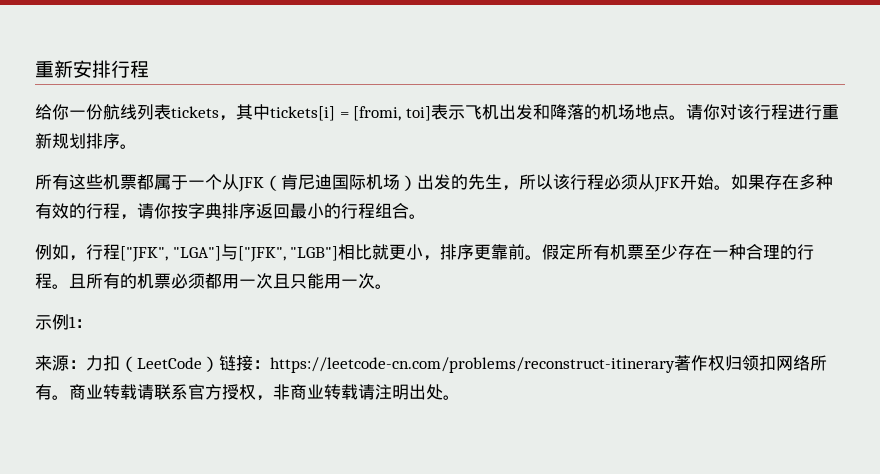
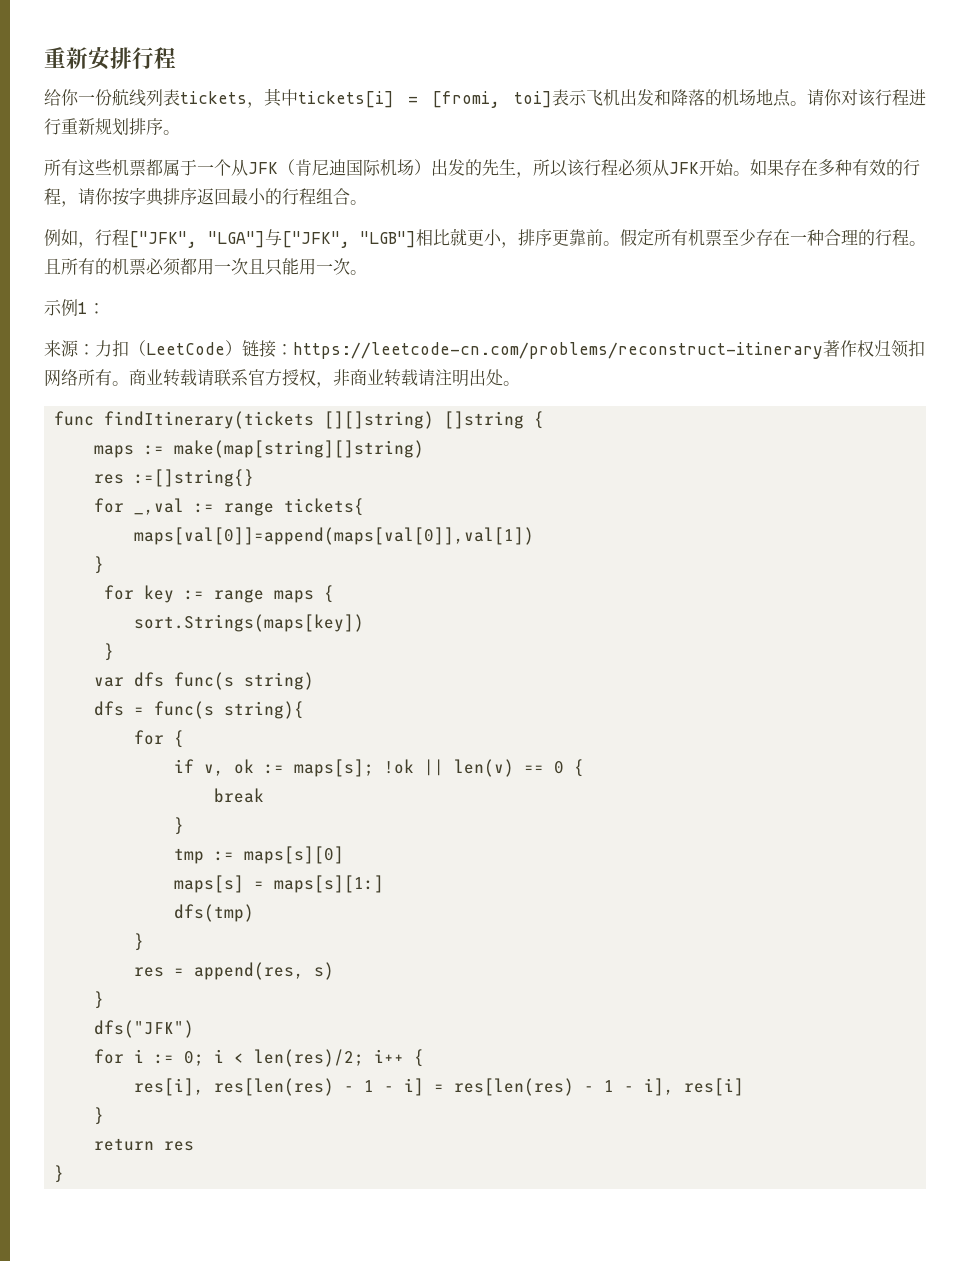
(460, 397) none -> [54,411,545,429] [94,440,425,458] [94,469,255,487] [94,498,365,516] [134,527,535,545] [94,556,105,574] [104,585,335,603] [134,614,365,632] [104,643,115,661] [94,672,315,690] [94,701,305,719] [134,730,185,748] [174,759,585,777] [214,788,265,803] [174,817,185,835] [174,846,345,864] [174,875,385,893] [174,904,255,922] [134,933,145,951] [134,962,335,980] [94,991,105,1009] [94,1020,195,1038] [94,1049,425,1067] [134,1078,745,1096] [94,1107,105,1125] [94,1138,195,1151] [54,1165,65,1183] // func findItinerary(tickets [][]string) []string { // maps := make(map[string][]string) // res :=[]string{} // for _,val := range tickets{ // maps[val[0]]=append(maps[val[0]],val[1]) // } // for key := range maps { // sort.Strings(maps[key]) // } // var dfs func(s string) // dfs = func(s string){ // for { // if v, ok := maps[s]; !ok || len(v) == 0 { // break // } // tmp := maps[s][0] // maps[s] = maps[s][1:] // dfs(tmp) // } // res = append(res, s) // } // dfs("JFK") // for i := 0; i < len(res)/2; i++ { // res[i], res[len(res) - 1 - i] = res[len(res) - 1 - i], res[i] // } // return res // }

